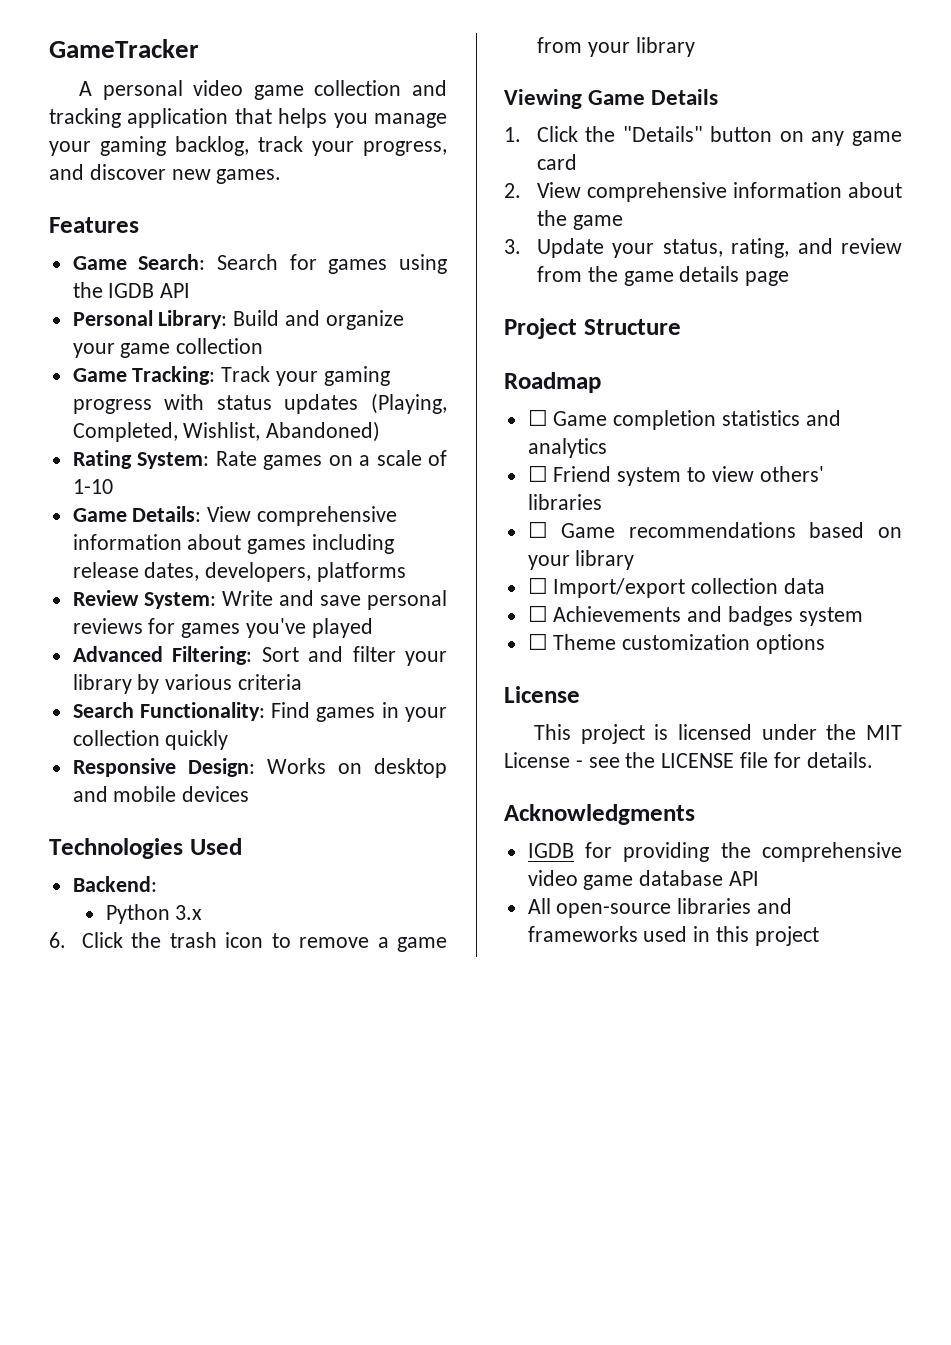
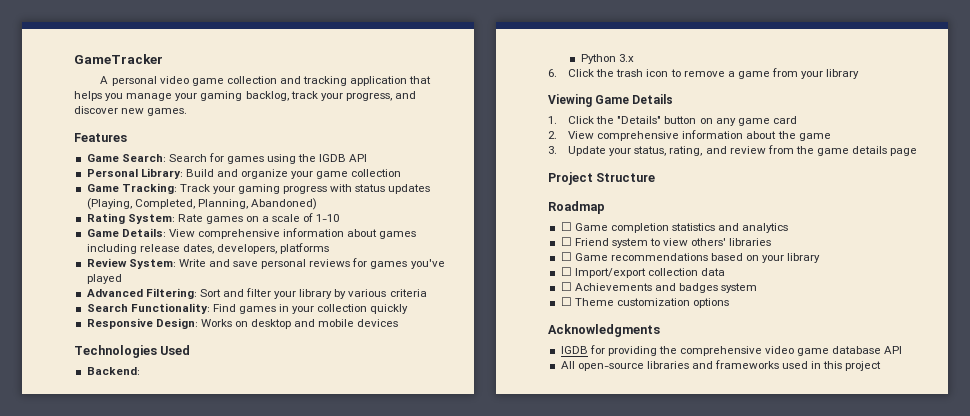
[183,422,261,441] Wishlist, -> [197,199,248,209] Planning,
[504,686,580,703] [534,724,902,744] [504,752,873,768] // License // This project is licensed under the MIT License - see the LICENSE file for details. -> (729, 303) none

